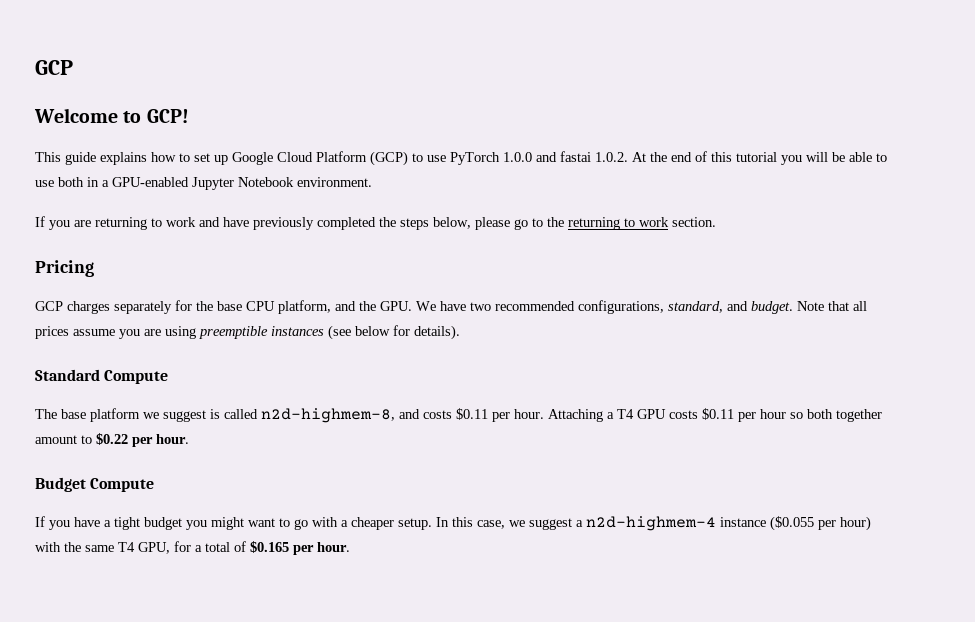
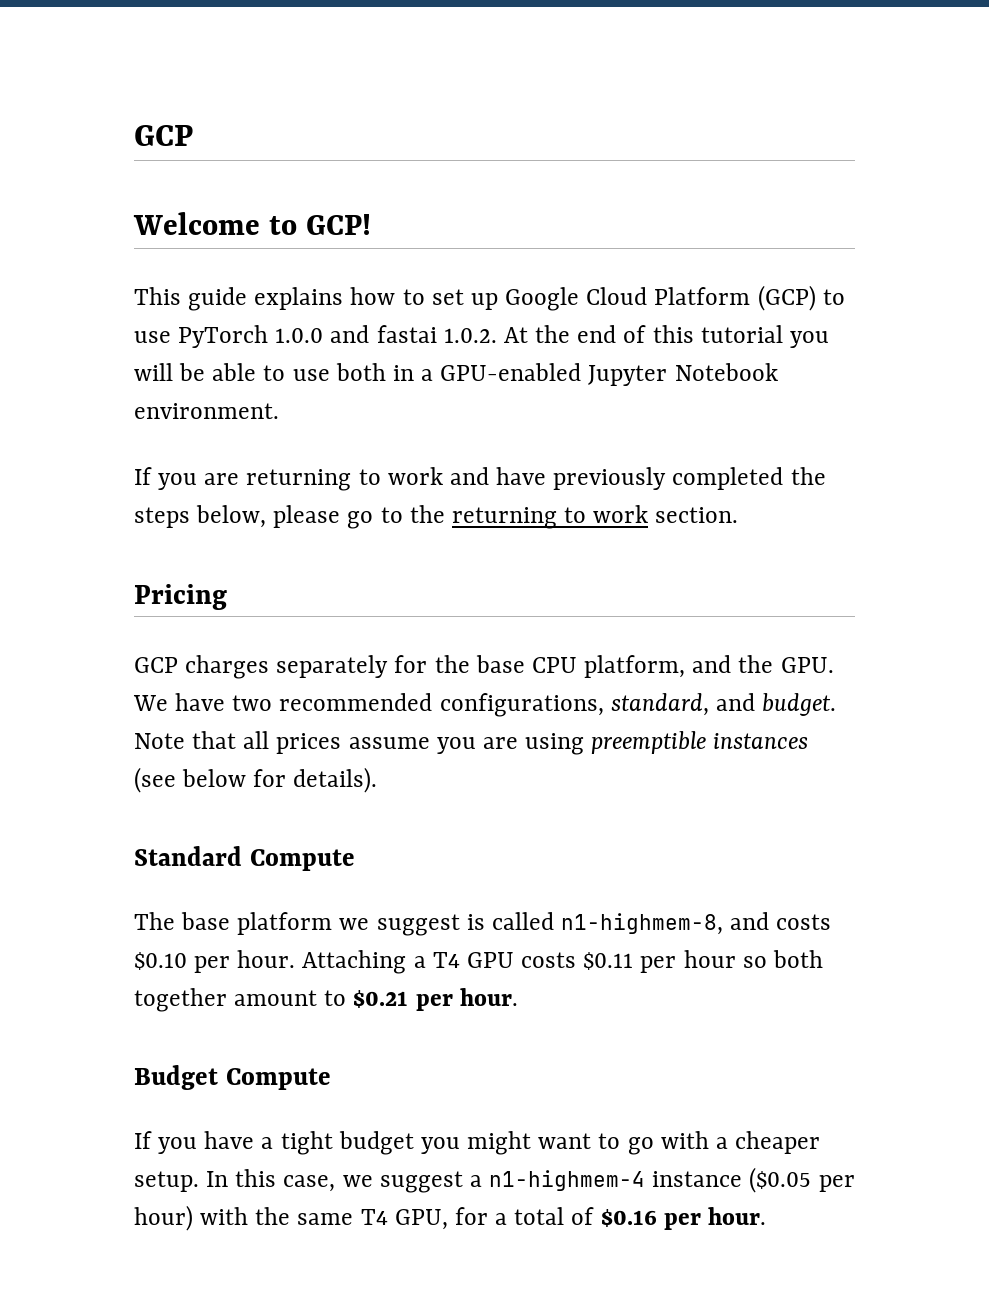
[261,408,395,423] n2d-highmem-8, -> [561,913,724,935] n1-highmem-8,
[456,408,488,420] $0.11 -> [134,952,187,970] $0.10
[96,433,128,445] $0.22 -> [353,990,409,1008] $0.21
[586,516,814,531] n2d-highmem-4 instance ($0.055 -> [489,1167,812,1193] n1-highmem-4 instance ($0.05
[250,541,289,553] $0.165 -> [600,1209,657,1227] $0.16

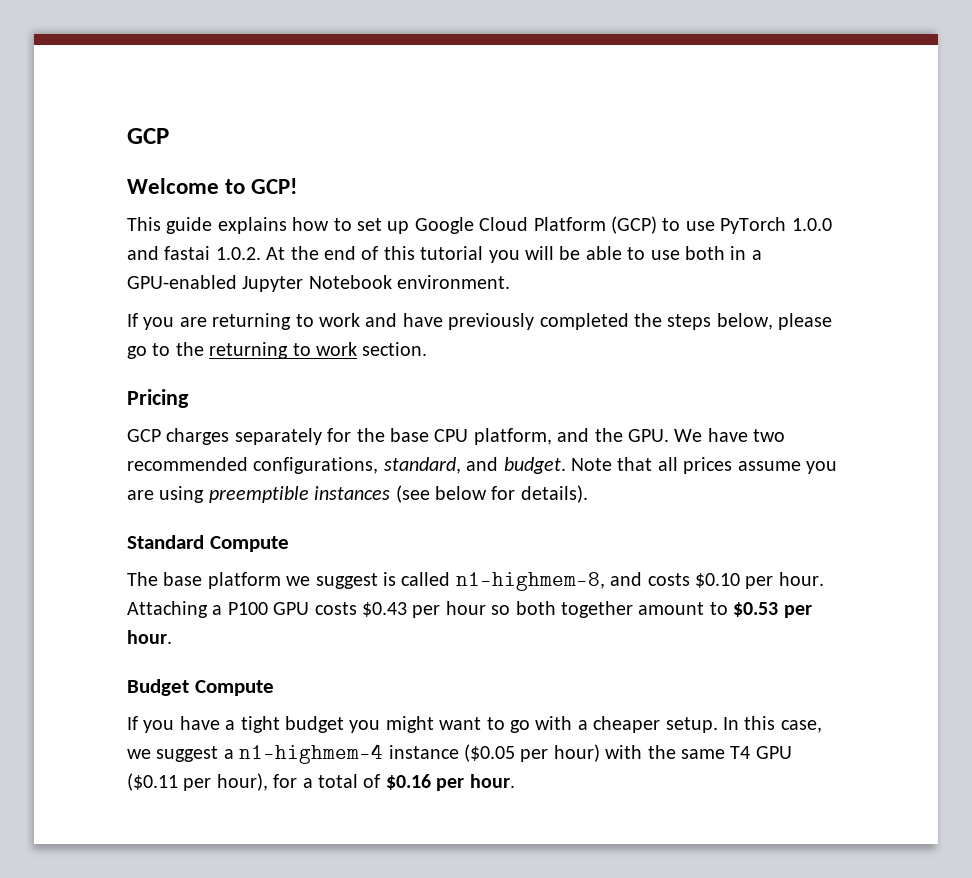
[432,952,460,968] T4 -> [227,602,268,615] P100
[583,952,634,970] $0.11 -> [362,602,407,617] $0.43
[353,990,409,1008] $0.21 -> [733,602,779,617] $0.53
[394,1209,448,1230] GPU, -> [755,746,792,759] [127,773,268,791] GPU ($0.11 per hour),

